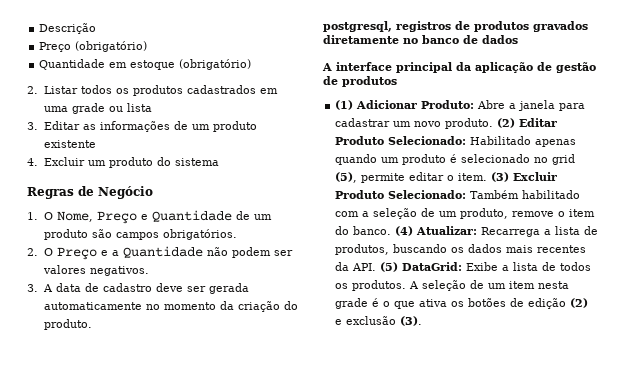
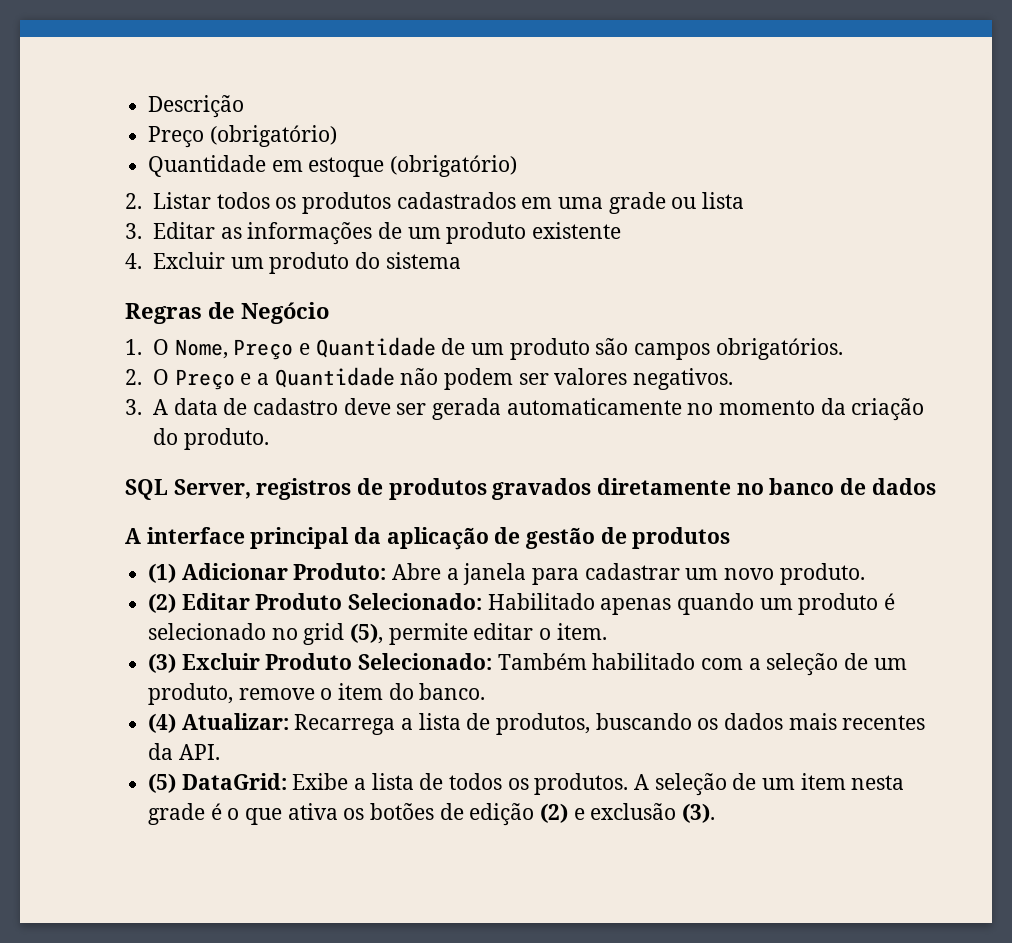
[323,21,392,32] postgresql, -> [125,479,251,500] SQL Server,
(494, 123) none -> (865, 574) //
(488, 177) none -> (607, 631) //
(392, 230) none -> (486, 691) //
(377, 267) none -> (220, 752) //

